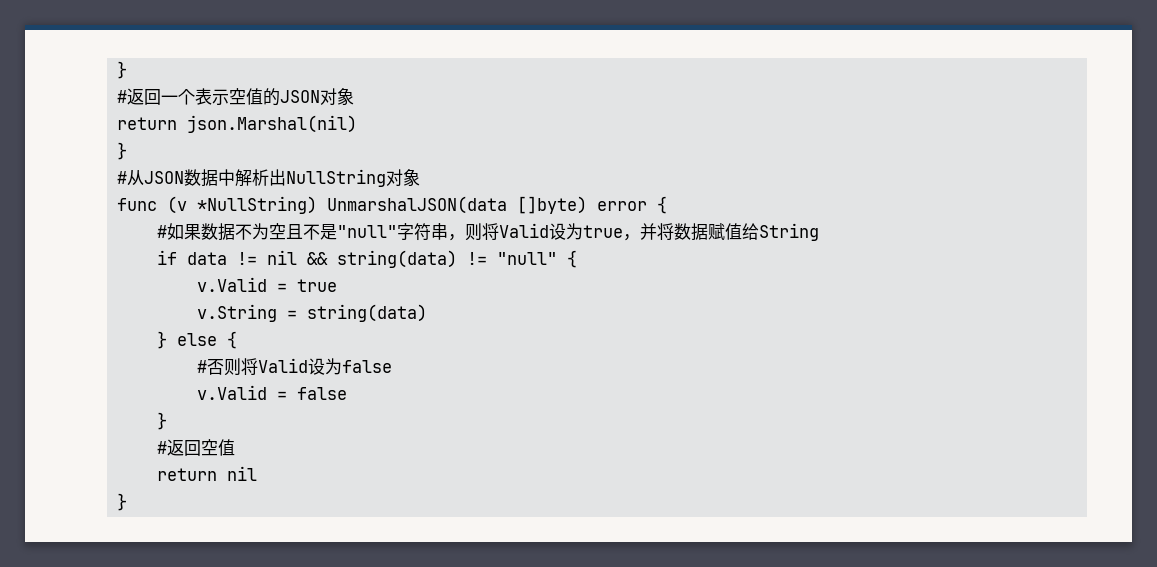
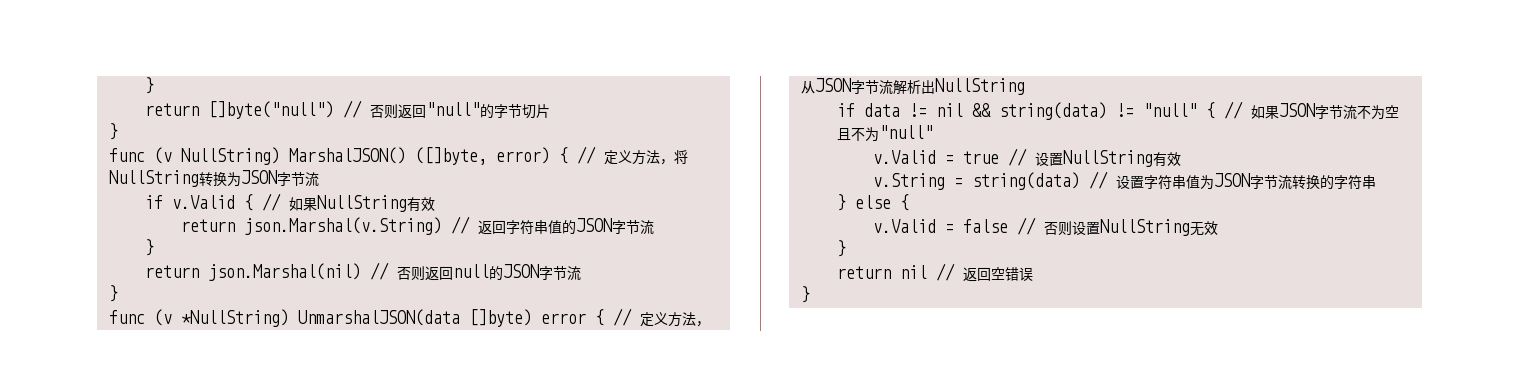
[117,61,128,79] [117,88,355,106] [117,115,358,133] [117,142,128,160] [117,169,421,187] } // #返回一个表示空值的JSON对象 // return json.Marshal(nil) // } // #从JSON数据中解析出NullString对象 -> [145,77,154,94] [145,100,550,119] [109,123,118,140] [109,146,688,165] [109,170,319,187] [145,193,435,212] [181,216,654,235] [145,239,154,256] [145,262,581,281] [109,285,118,302] } // return []byte("null") // 否则返回"null"的字节切片 // } // func (v NullString) MarshalJSON() ([]byte, error) { // 定义方法，将NullString转换为JSON字节流 // if v.Valid { // 如果NullString有效 // return json.Marshal(v.String) // 返回字符串值的JSON字节流 // } // return json.Marshal(nil) // 否则返回null的JSON字节流 // }
[157,223,820,241] // #如果数据不为空且不是"null"字符串，则将Valid设为true，并将数据赋值给String -> [613,308,710,327] [801,78,1025,95] // 定义方法，从JSON字节流解析出NullString
(578, 259) none -> [1224,101,1399,120] [837,125,933,142] // 如果JSON字节流不为空且不为"null"
(338, 285) none -> [1008,148,1181,167] // 设置NullString有效
[157,331,238,349] [197,358,393,376] [197,385,348,400] [157,412,168,430] [157,439,236,456] [157,466,258,481] // } else { // #否则将Valid设为false // v.Valid = false // } // #返回空值 // return nil -> [1089,171,1376,190] [837,194,909,211] [873,217,1218,236] [837,240,846,257] [837,263,1033,282] // 设置字符串值为JSON字节流转换的字符串 // } else { // v.Valid = false // 否则设置NullString无效 // } // return nil // 返回空错误

